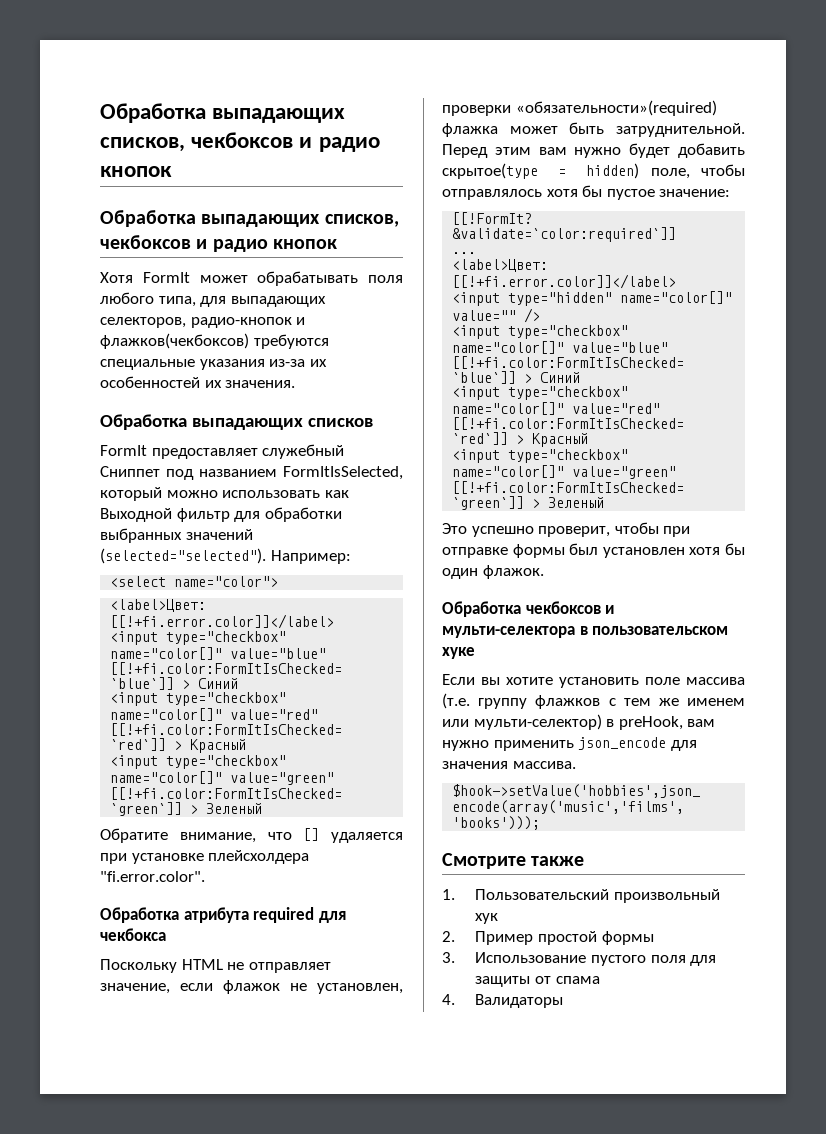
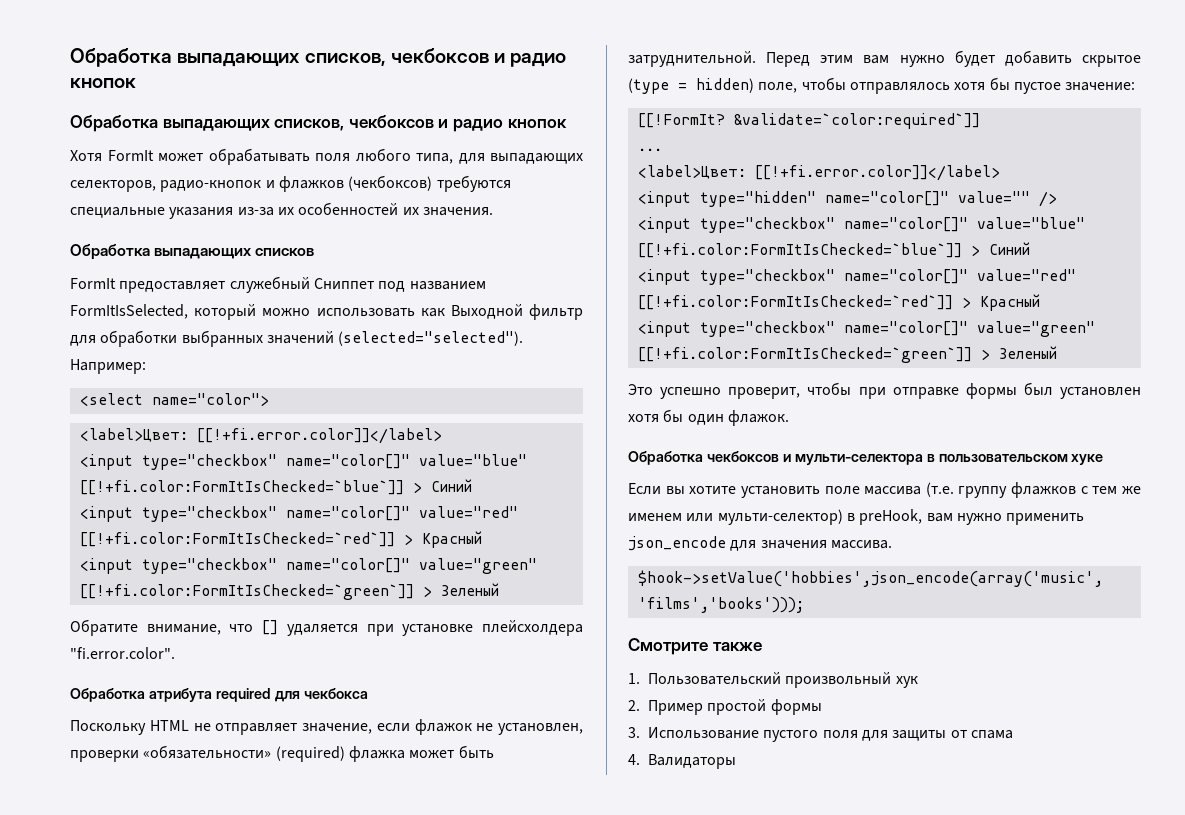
[100,333,249,349] флажков(чекбоксов) -> [278,175,433,192] флажков (чекбоксов)
[515,100,717,116] «обязательности»(required) -> [143,745,345,762] «обязательности» (required)
[442,163,538,179] скрытое(type -> [1082,55,1141,67] [628,78,669,94] скрытое (type

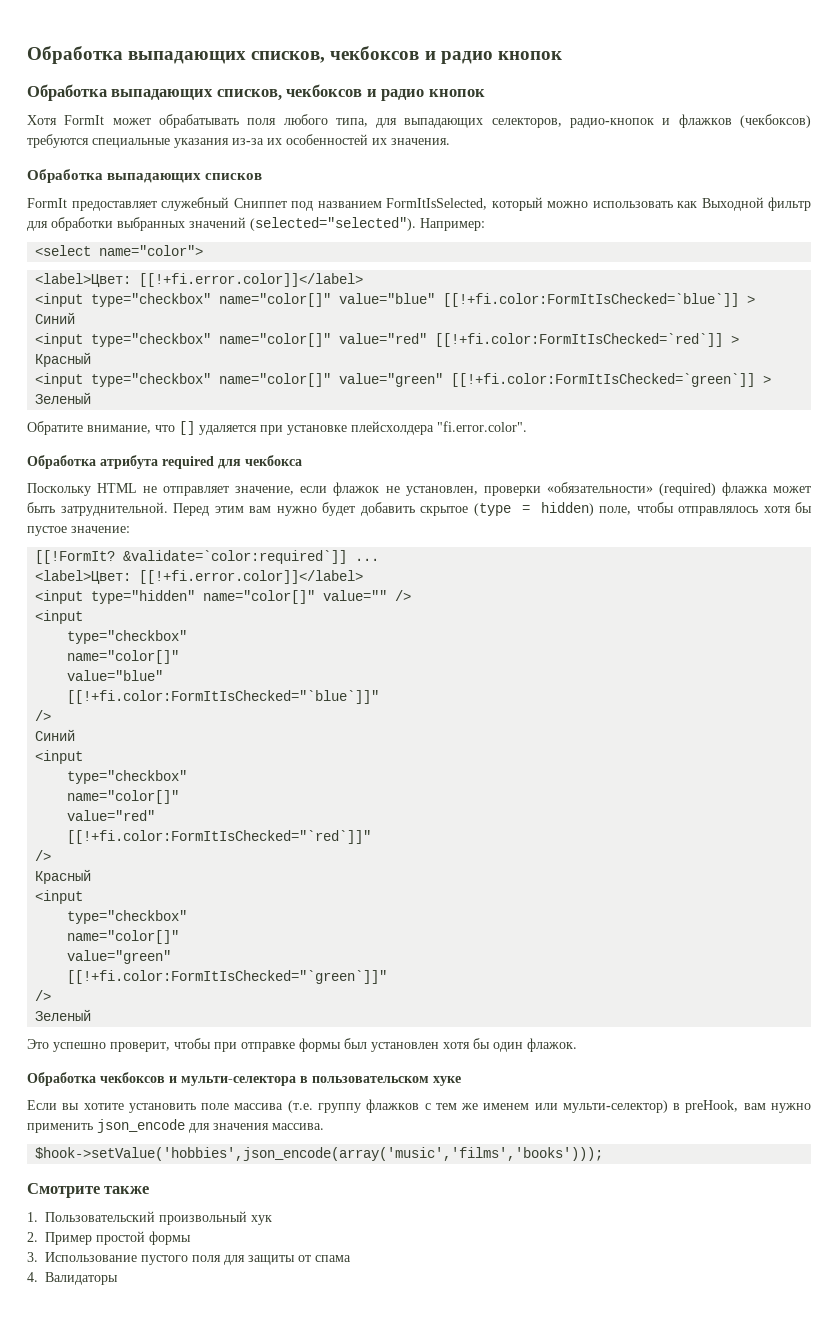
(980, 121) // -> (348, 557) none
[699,217,1085,233] [637,242,1030,258] [637,269,1076,285] [637,294,1040,311] [637,321,1095,337] [637,347,990,363] type="checkbox" name="color[]" value="blue" [[!+fi.color:FormItIsChecked=`blue`]] > Синий // <input type="checkbox" name="color[]" value="red" [[!+fi.color:FormItIsChecked=`red`]] > Красный // <input type="checkbox" name="color[]" value="green" [[!+fi.color:FormItIsChecked=`green`]] > -> [67,630,188,644] [67,650,180,664] [67,670,164,681] [67,690,380,704] [35,710,52,721] [35,729,76,741] [35,750,84,764] [67,770,188,784] [67,790,180,804] [67,810,156,821] [67,830,372,844] [35,850,52,861] [35,869,92,884] [35,890,84,904] [67,910,188,924] [67,930,180,944] [67,950,172,964] [67,970,388,984] [35,990,52,1001] // type="checkbox" // name="color[]" // value="blue" // [[!+fi.color:FormItIsChecked="`blue`]]" // /> // Синий // <input // type="checkbox" // name="color[]" // value="red" // [[!+fi.color:FormItIsChecked="`red`]]" // /> // Красный // <input // type="checkbox" // name="color[]" // value="green" // [[!+fi.color:FormItIsChecked="`green`]]" // /> //

